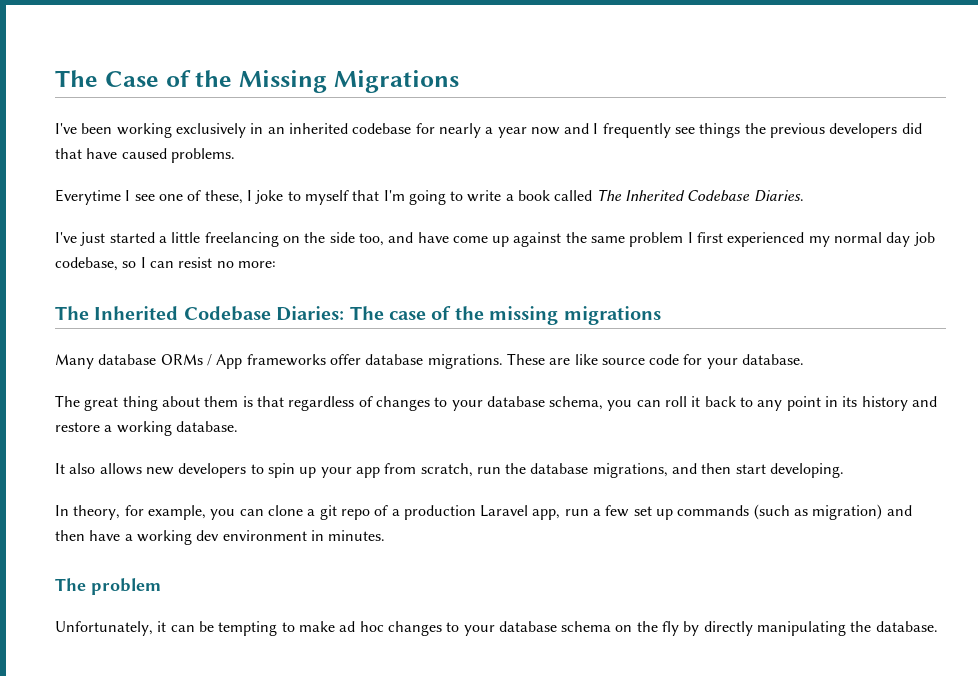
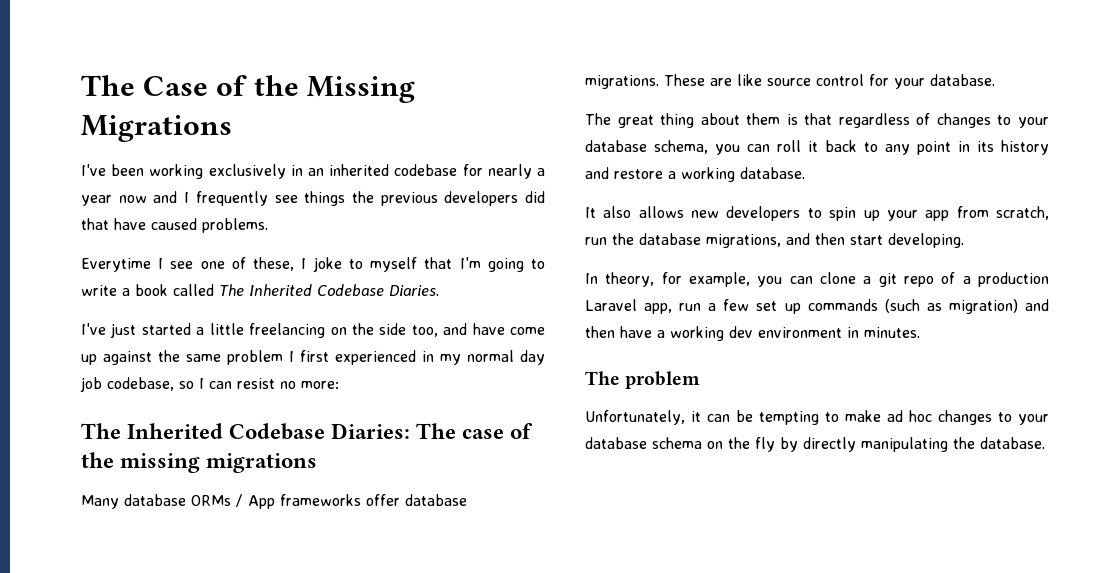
(805, 239) none -> [422,351,434,362] in
[649,354,680,365] code -> [816,74,864,86] control

